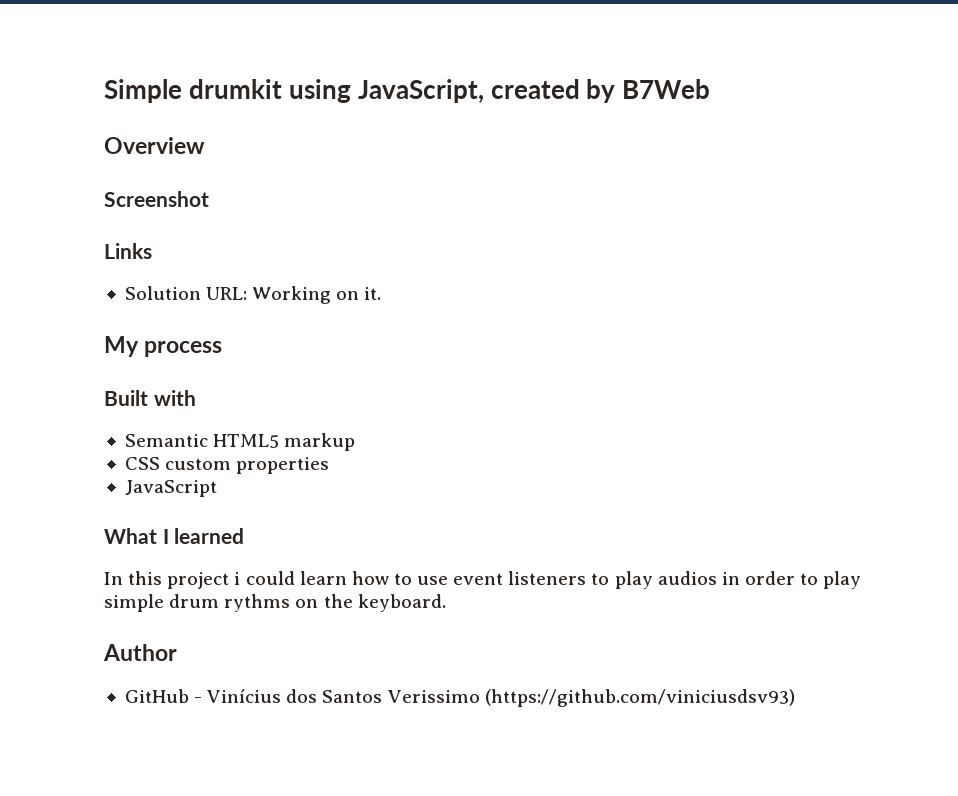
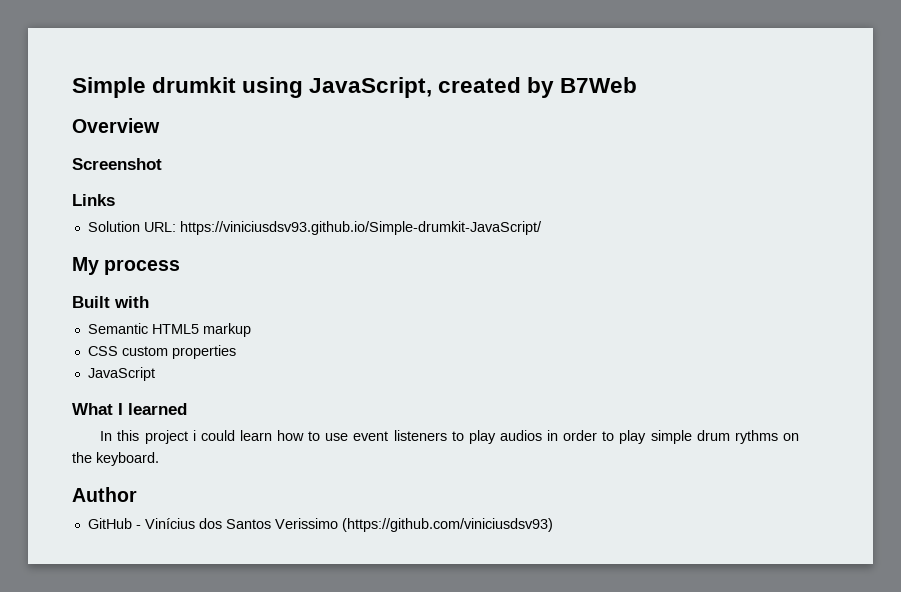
[252,286,382,304] Working on it. -> [179,221,542,235] https://viniciusdsv93.github.io/Simple-drumkit-JavaScript/

